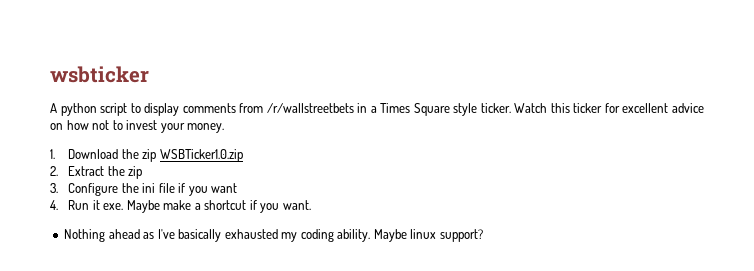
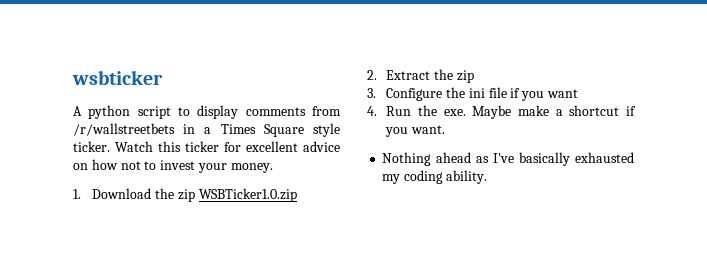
[92,200,100,210] it -> [417,105,437,116] the
[373,229,483,242] Maybe linux support? -> (487, 177) none

